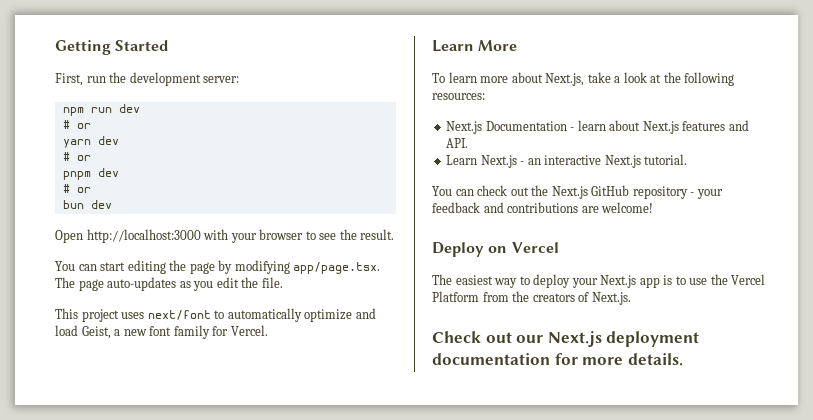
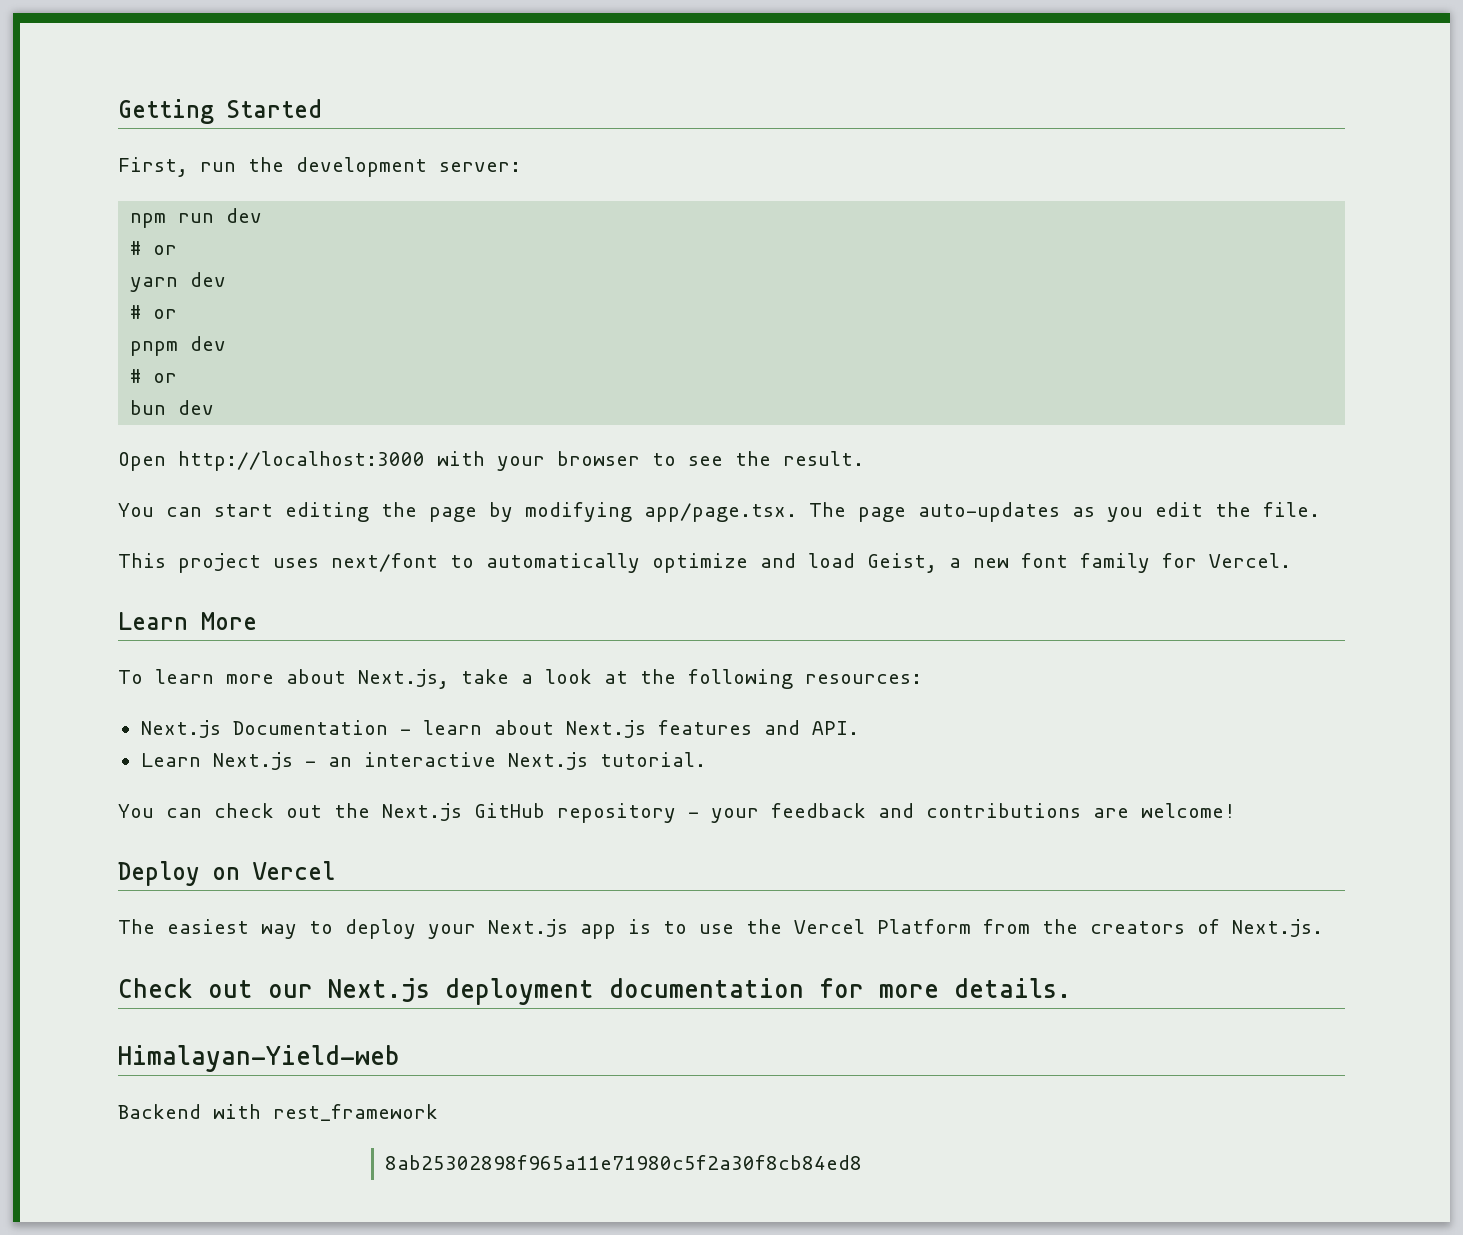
(683, 359) none -> [118,1045,400,1072] [118,1104,438,1121] [384,1155,862,1170] // Himalayan-Yield-web // Backend with rest_framework // 8ab25302898f965a11e71980c5f2a30f8cb84ed8

